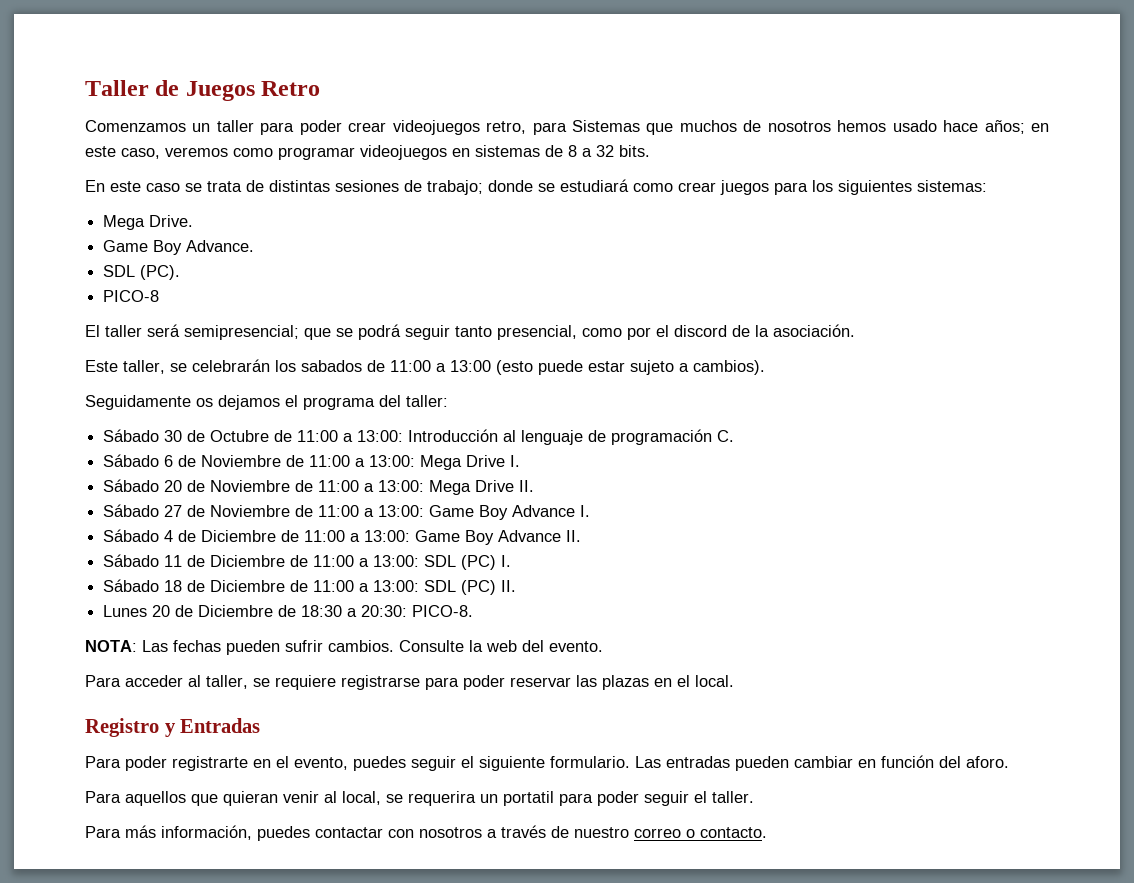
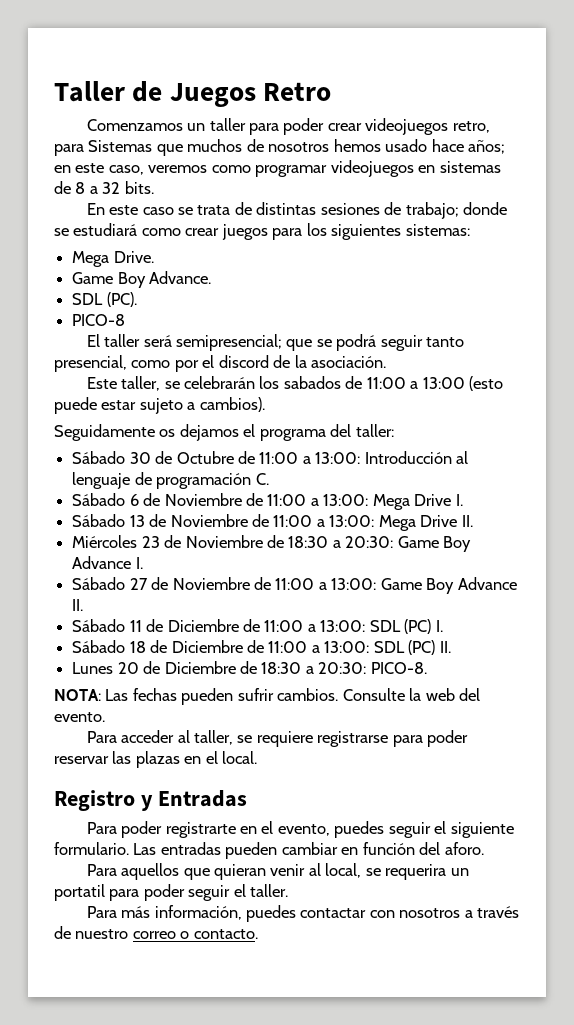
[164,480,183,492] 20 -> [129,515,145,527] 13
[103,504,425,517] Sábado 27 de Noviembre de 11:00 a 13:00: -> [72,535,394,548] Miércoles 23 de Noviembre de 18:30 a 20:30:
[164,530,277,542] 4 de Diciembre -> [129,577,250,590] 27 de Noviembre

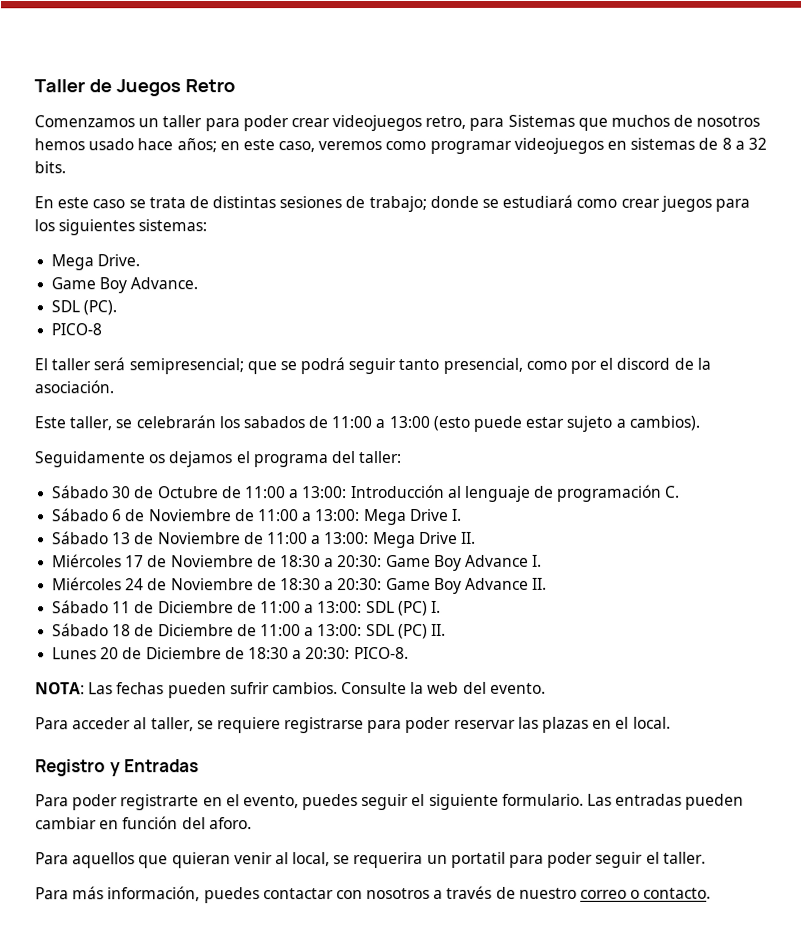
[141,536,160,548] 23 -> [125,555,145,568] 17
[72,577,377,590] Sábado 27 de Noviembre de 11:00 a 13:00: -> [52,577,383,591] Miércoles 24 de Noviembre de 18:30 a 20:30:

